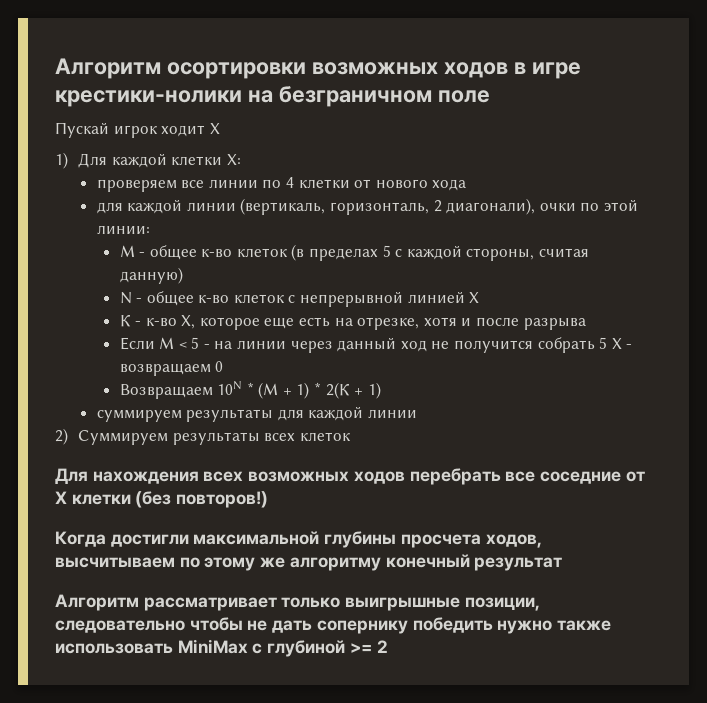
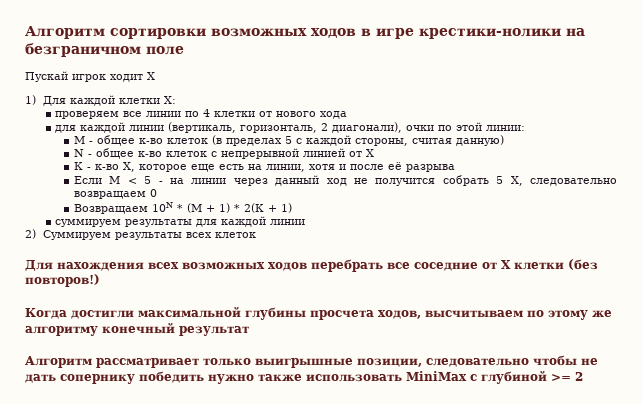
[55,58,306,79] Алгоритм осортировки -> [25,26,206,39] Алгоритм сортировки
(465, 297) none -> [348,151,362,157] от
[357,317,420,330] отрезке, -> [265,164,305,172] линии,
(520, 321) none -> [387,162,402,170] её
[611,338,633,349] Х - -> [510,176,617,186] Х, следовательно

